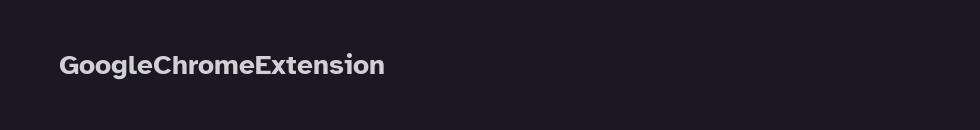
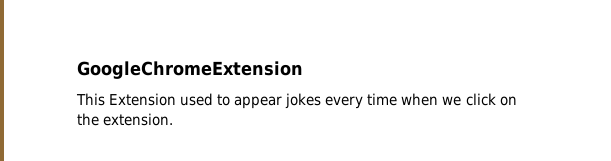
(385, 66) none -> [76,93,517,109] [77,113,174,126] // This Extension used to appear jokes every time when we click on the extension.

